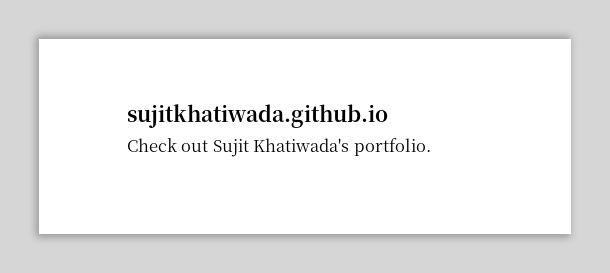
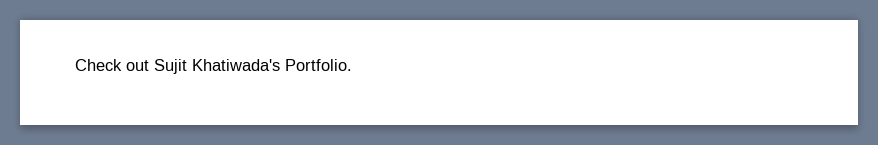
[127,104,388,128] sujitkhatiwada.github.io // -> (75, 65) none
[353,138,431,156] portfolio. -> [285,59,352,71] Portfolio.

